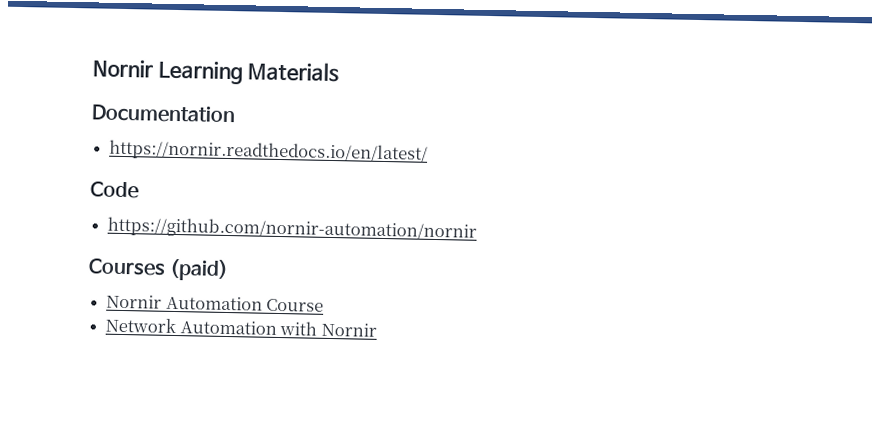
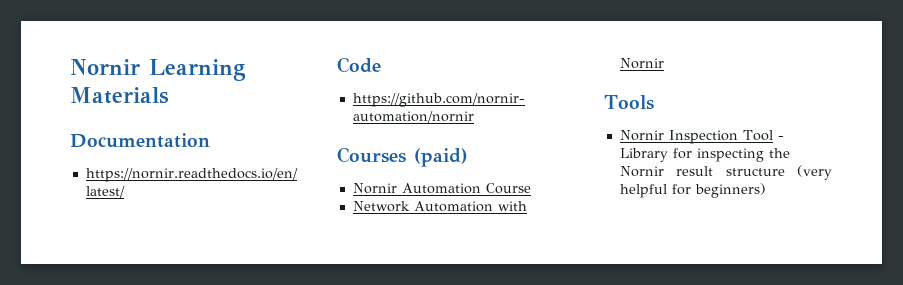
(377, 329) none -> [604,95,654,110] [619,130,784,144] [619,148,790,162] [619,165,832,180] [619,183,766,198] // Tools // Nornir Inspection Tool - Library for inspecting the Nornir result structure (very helpful for beginners)

